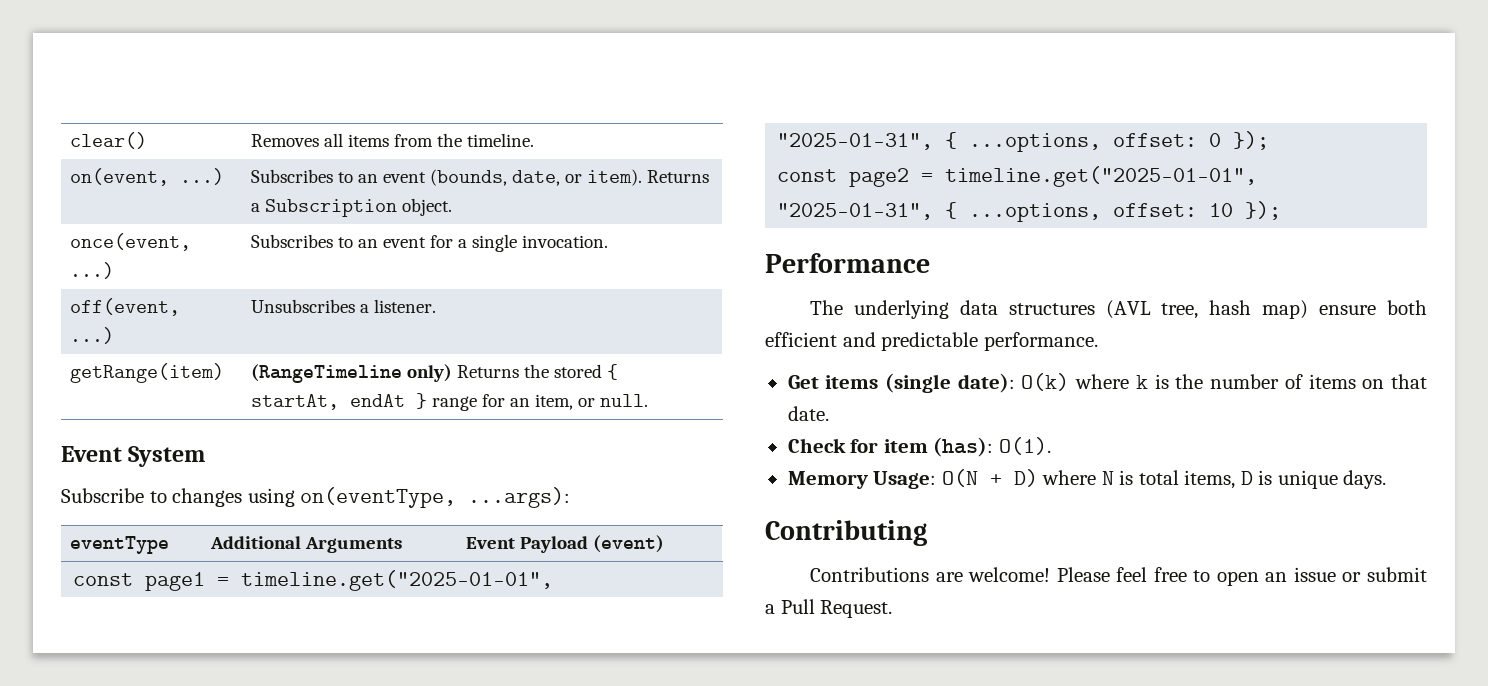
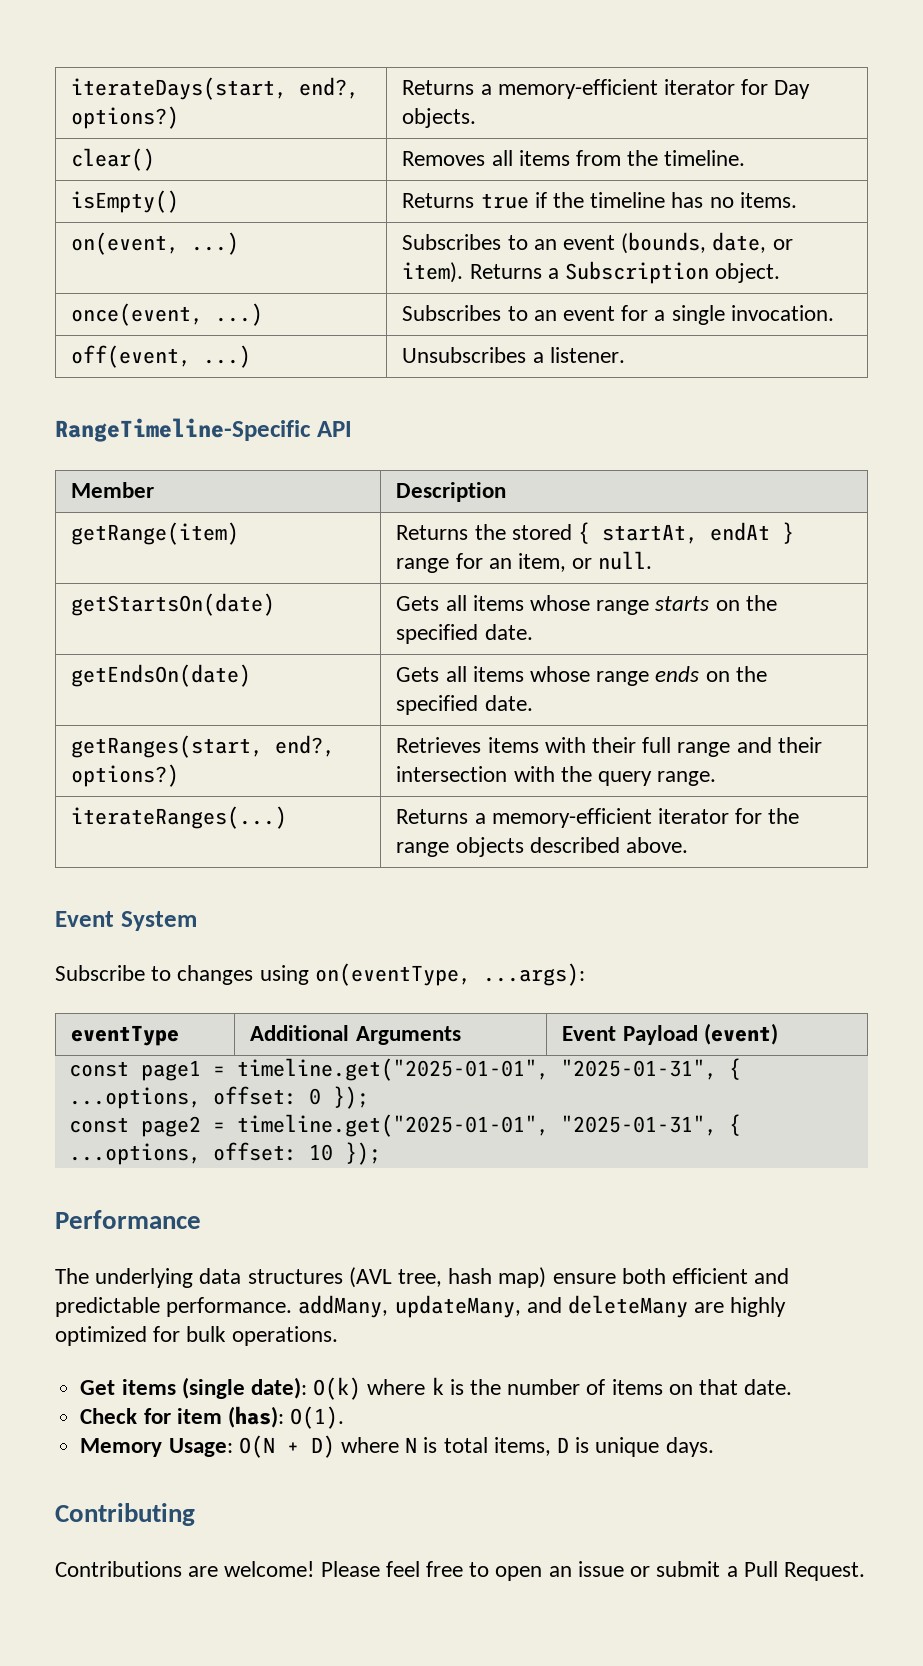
(69, 140) none -> [71,77,360,100] [71,106,180,129] [402,79,811,99] [402,108,477,128] iterateDays(start, end?, options?) | Returns a memory-efficient iterator for Day objects. //
(534, 140) none -> [71,190,180,213] [402,192,797,209] // isEmpty() | Returns true if the timeline has no items.
(436, 306) none -> [55,418,352,442] [71,482,155,498] [396,482,507,502] // RangeTimeline-Specific API // Member | Description
[250,364,452,383] (RangeTimeline only) -> (240, 533) none
(648, 400) none -> [71,593,276,616] [396,595,777,615] [396,624,533,644] [71,664,252,687] [396,666,767,686] [396,695,533,715] [71,735,336,758] [71,764,180,787] [396,737,822,757] [396,766,717,786] [71,806,288,829] [396,808,800,828] [396,837,689,857] // getStartsOn(date) | Gets all items whose range starts on the specified date. // getEndsOn(date) | Gets all items whose range ends on the specified date. // getRanges(start, end?, options?) | Retrieves items with their full range and their intersection with the query range. // iterateRanges(...) | Returns a memory-efficient iterator for the range objects described above.
(1098, 341) none -> [298,1295,787,1318] [55,1326,338,1346] addMany, updateMany, and deleteMany are highly optimized for bulk operations.

